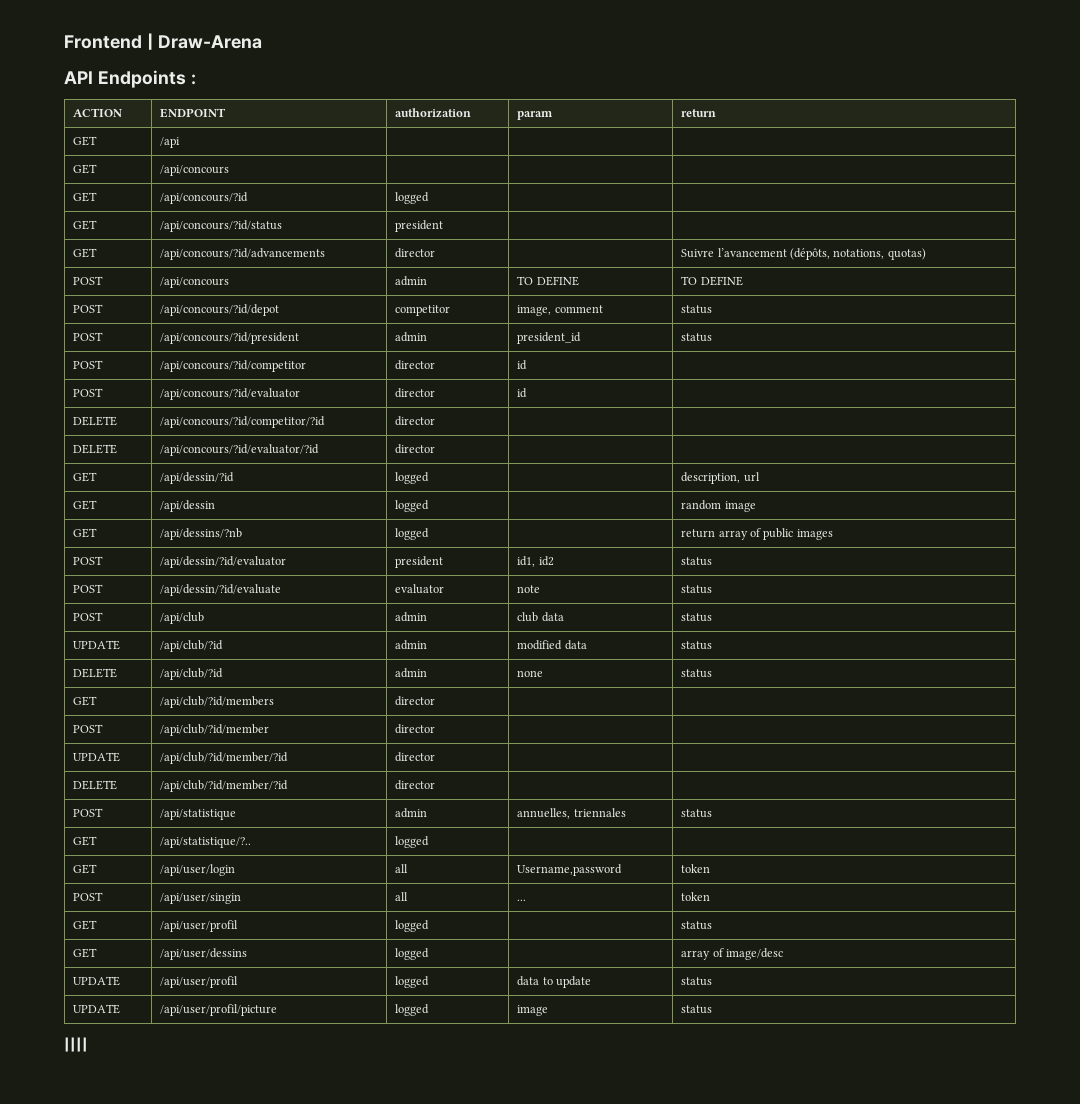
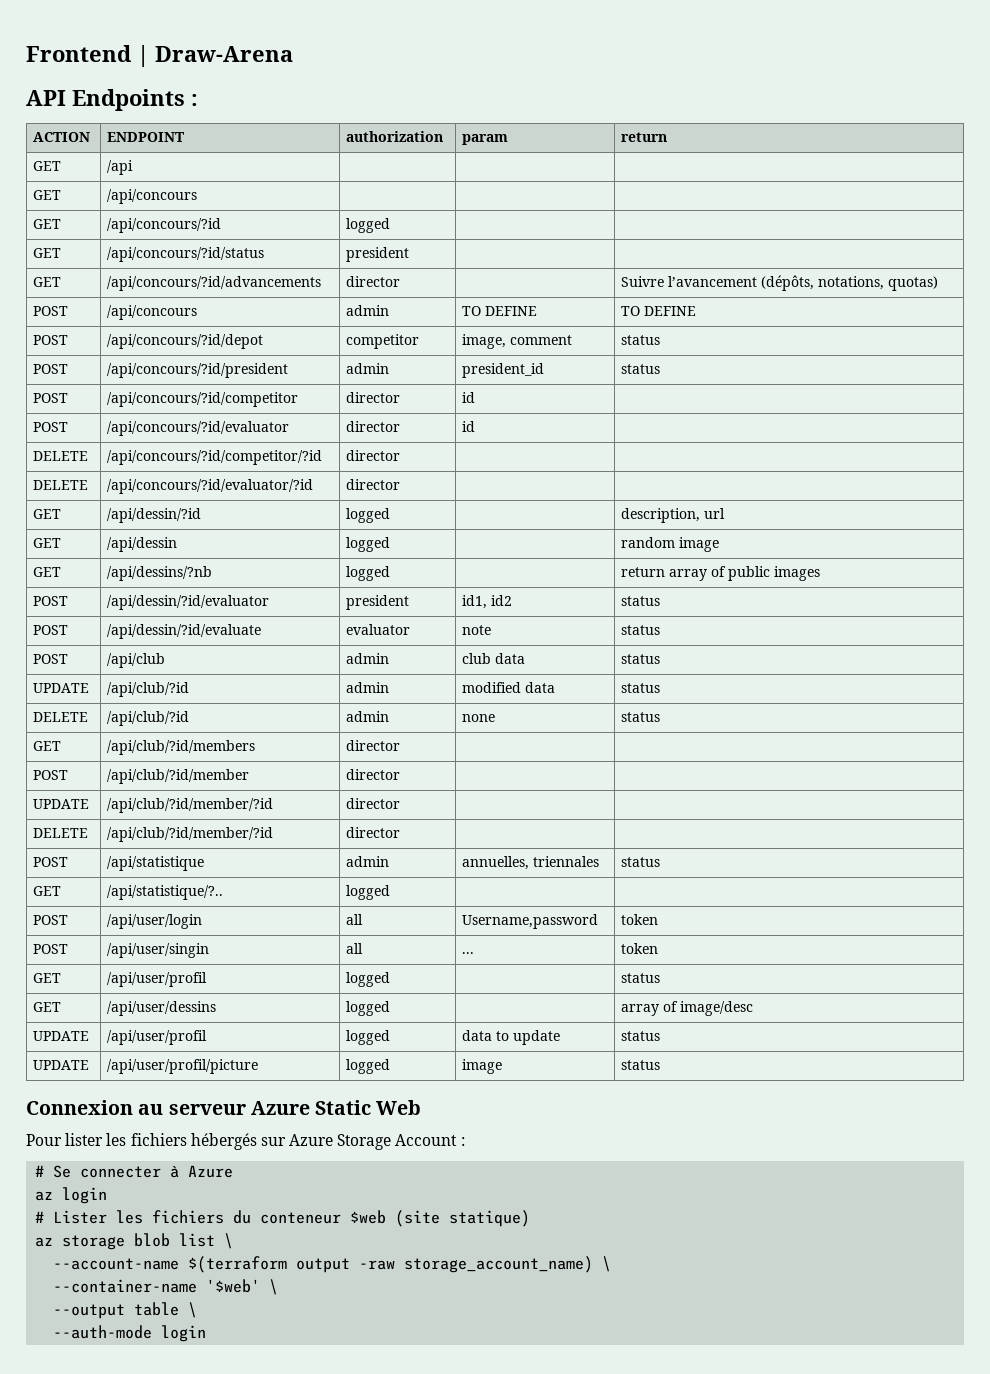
[73,864,98,874] GET -> [32,915,68,925] POST
[64,1037,88,1052] |||| -> [26,1100,422,1115] [26,1133,465,1150] [35,1165,234,1178] [35,1187,108,1204] [35,1210,531,1227] [35,1233,234,1250] [53,1256,612,1273] [53,1279,279,1295] [53,1302,198,1319] [53,1325,207,1342] Connexion au serveur Azure Static Web // Pour lister les fichiers hébergés sur Azure Storage Account : // # Se connecter à Azure // az login // # Lister les fichiers du conteneur $web (site statique) // az storage blob list \ // --account-name $(terraform output -raw storage_account_name) \ // --container-name '$web' \ // --output table \ // --auth-mode login

